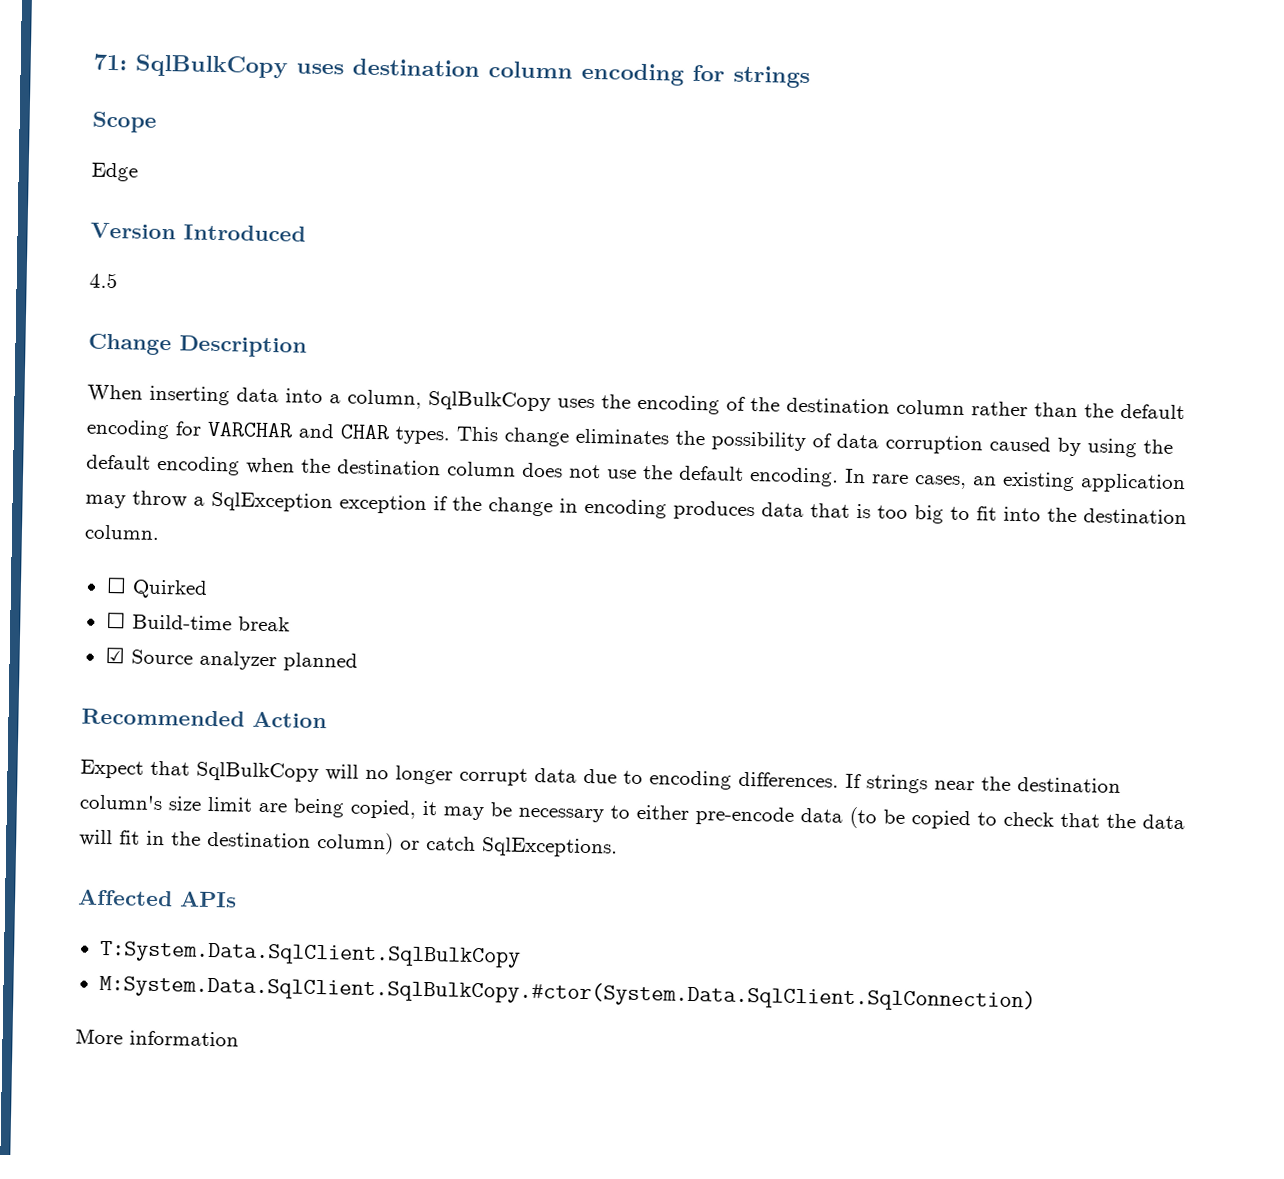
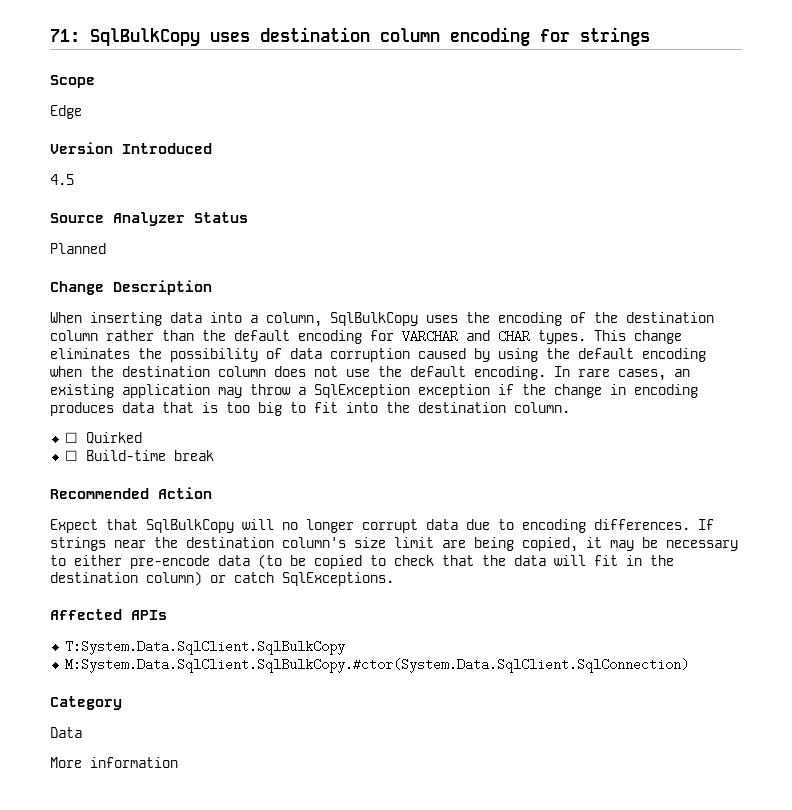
(118, 280) none -> [50,212,248,226] [50,243,106,254] // Source Analyzer Status // Planned
[104,646,358,672] // ☑ Source analyzer planned -> (214, 455) none
(1036, 993) none -> [50,696,122,710] [50,727,82,738] // Category // Data

